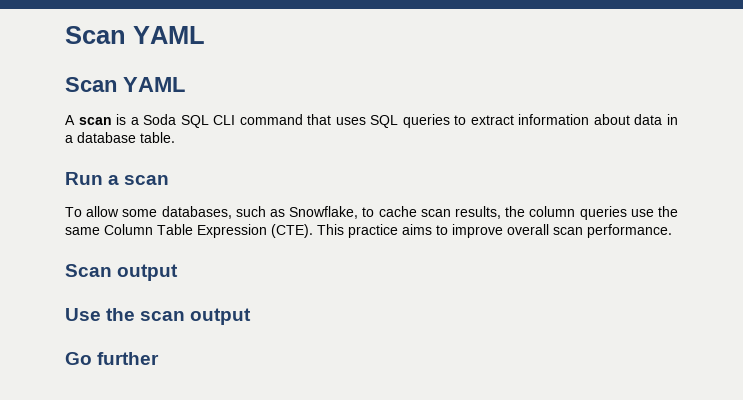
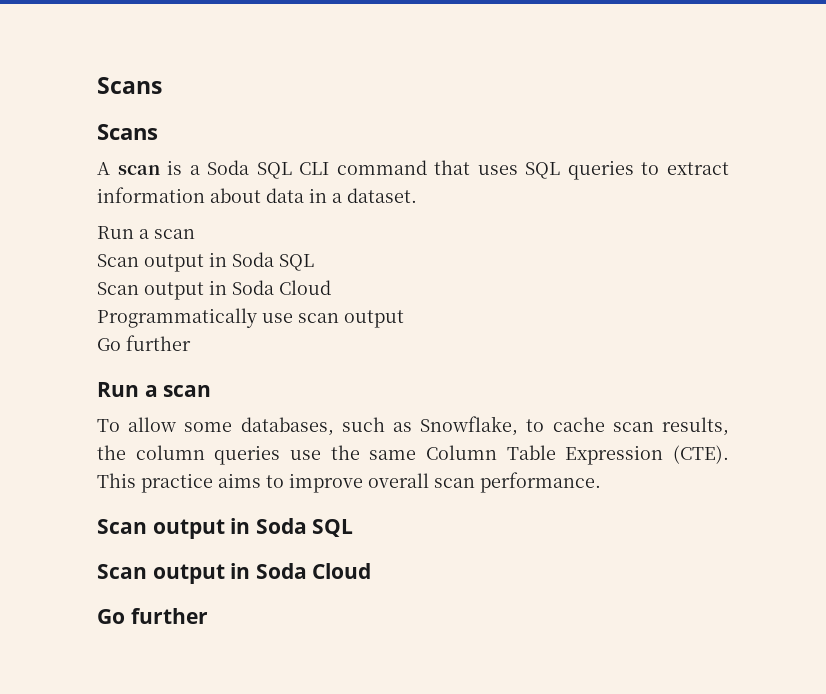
[65,26,205,44] [65,77,185,92] Scan YAML // Scan YAML -> [97,77,162,94] [97,124,158,140] Scans // Scans
[77,132,175,143] database table. -> [347,188,417,203] [97,226,195,239] [97,252,314,272] [97,280,331,300] [97,308,404,328] [97,335,191,351] dataset. // Run a scan // Scan output in Soda SQL // Scan output in Soda Cloud // Programmatically use scan output // Go further
[65,308,252,325] // Use the scan output -> [230,518,354,537] [97,563,372,584] in Soda SQL // Scan output in Soda Cloud

